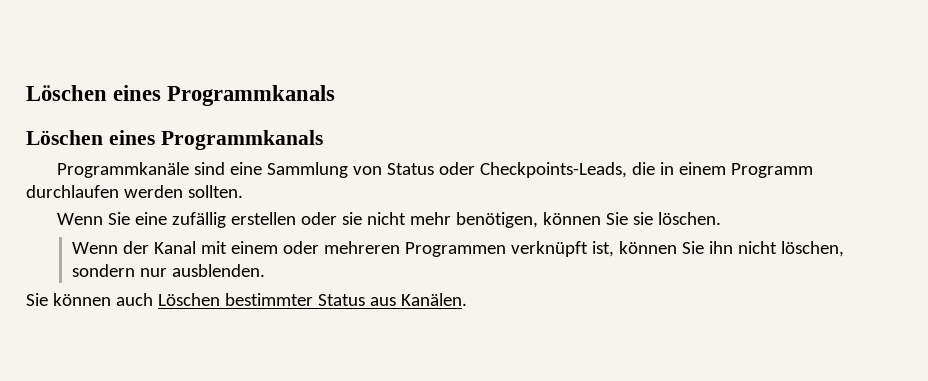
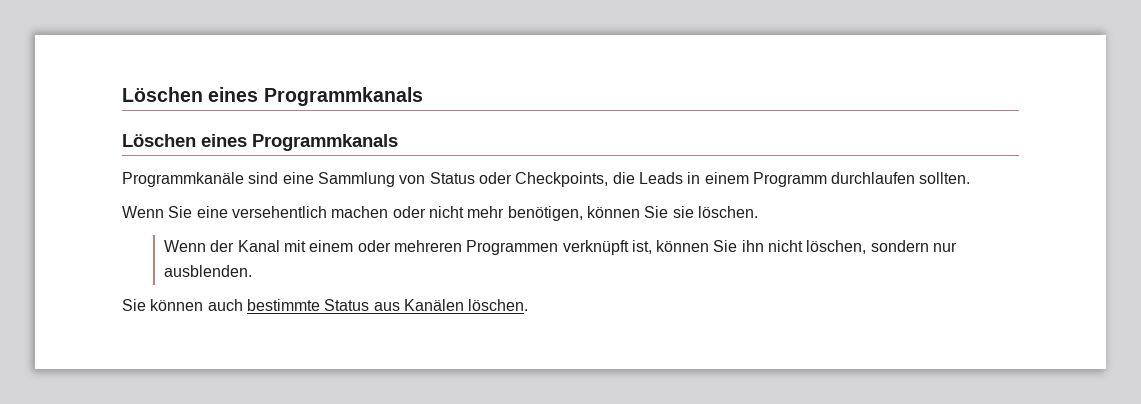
[479,162,655,178] Checkpoints-Leads, die -> [515,172,683,187] Checkpoints, die Leads
[123,185,183,198] werden -> (916, 178) none
[171,212,362,228] zufällig erstellen oder sie -> [231,206,426,218] versehentlich machen oder
[157,293,467,306] Löschen bestimmter Status aus Kanälen. -> [246,299,529,311] bestimmte Status aus Kanälen löschen.

